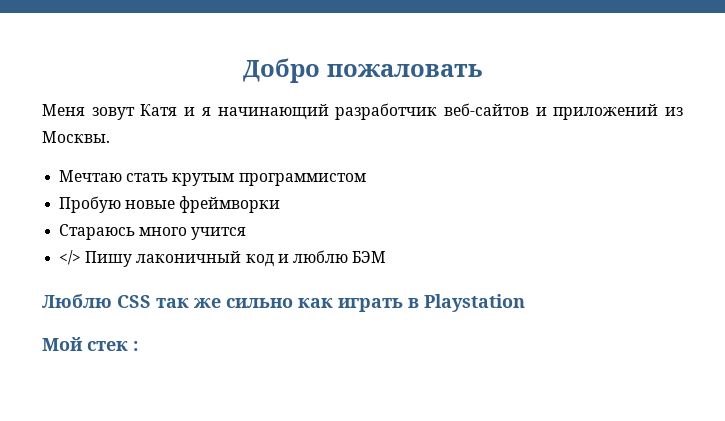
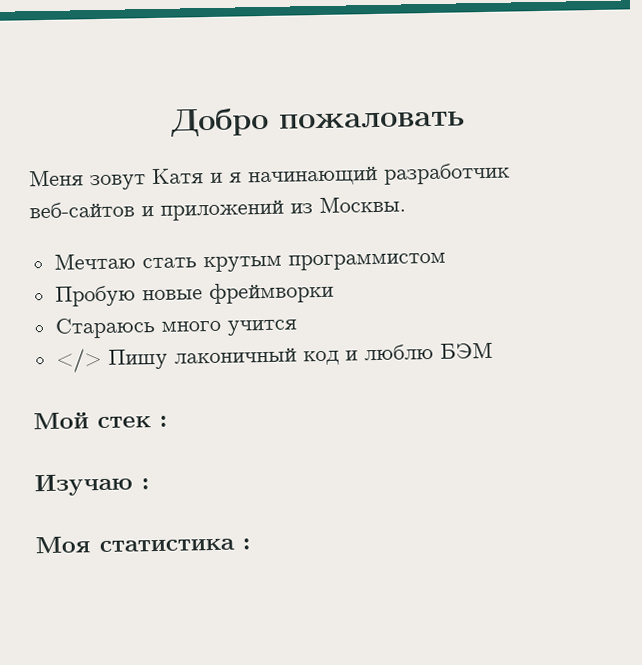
[42,294,525,312] [42,337,128,351] Люблю CSS так же сильно как играть в Playstation // Мой стек -> [33,412,168,430] [34,472,150,497] [35,536,235,554] Мой стек : // Изучаю : // Моя статистика

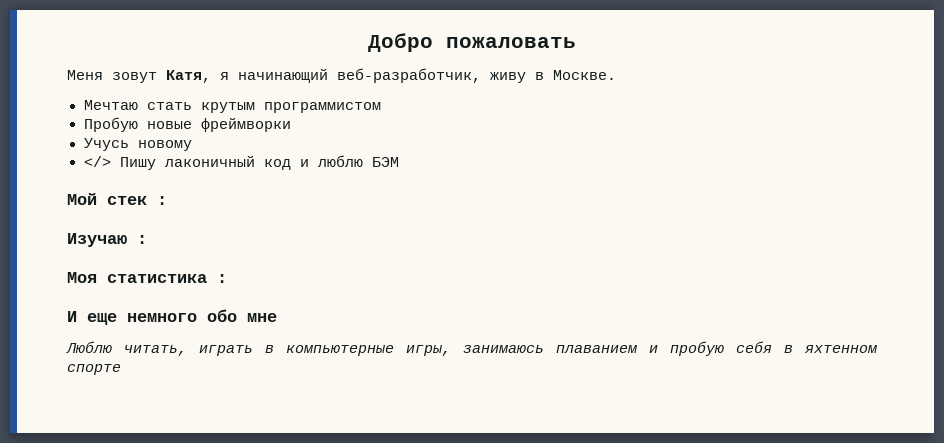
[152,162,510,187] [29,195,406,221] Катя и я начинающий разработчик веб-сайтов и приложений из Москвы. -> [166,68,616,83] Катя, я начинающий веб-разработчик, живу в Москве.
[54,317,298,339] Стараюсь много учится -> [83,138,192,151] Учусь новому
(251, 544) none -> [67,309,277,325] [66,341,878,356] [67,364,121,375] // И еще немного обо мне // Люблю читать, играть в компьютерные игры, занимаюсь плаванием и пробую себя в яхтенном спорте

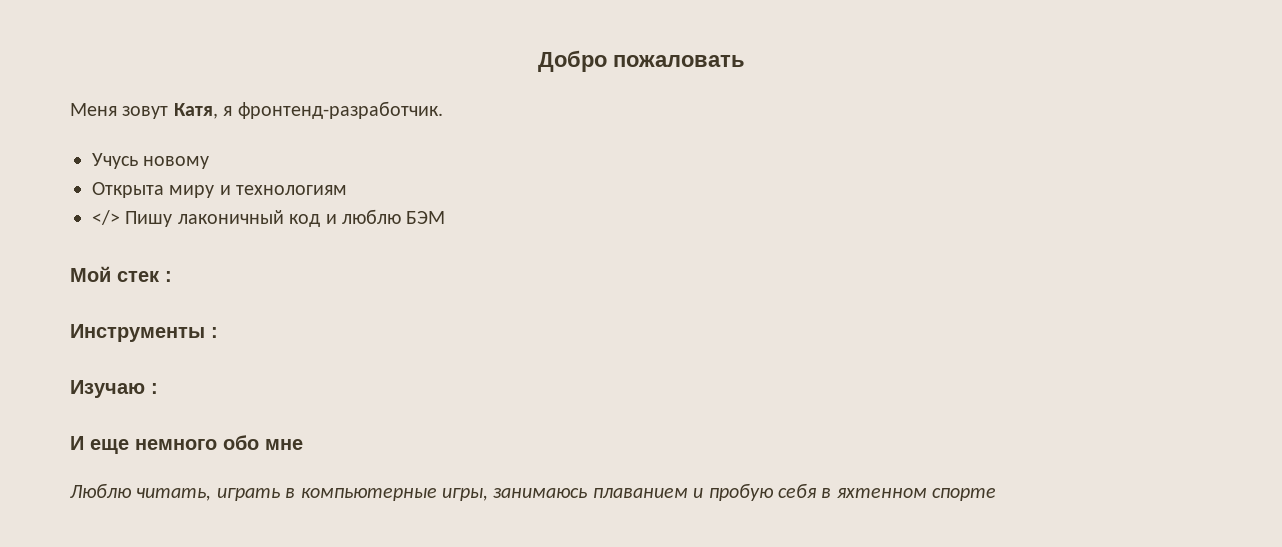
[238,68,616,83] [83,100,381,113] [83,117,291,132] [83,138,192,151] начинающий веб-разработчик, живу в Москве. // Мечтаю стать крутым программистом // Пробую новые фреймворки // Учусь новому -> [237,101,443,119] [92,153,210,169] [92,182,348,198] фронтенд-разработчик. // Учусь новому // Открыта миру и технологиям
[67,233,147,247] [67,272,207,283] Изучаю : // Моя статистика -> [70,324,218,342] [70,380,145,398] Инструменты : // Изучаю

